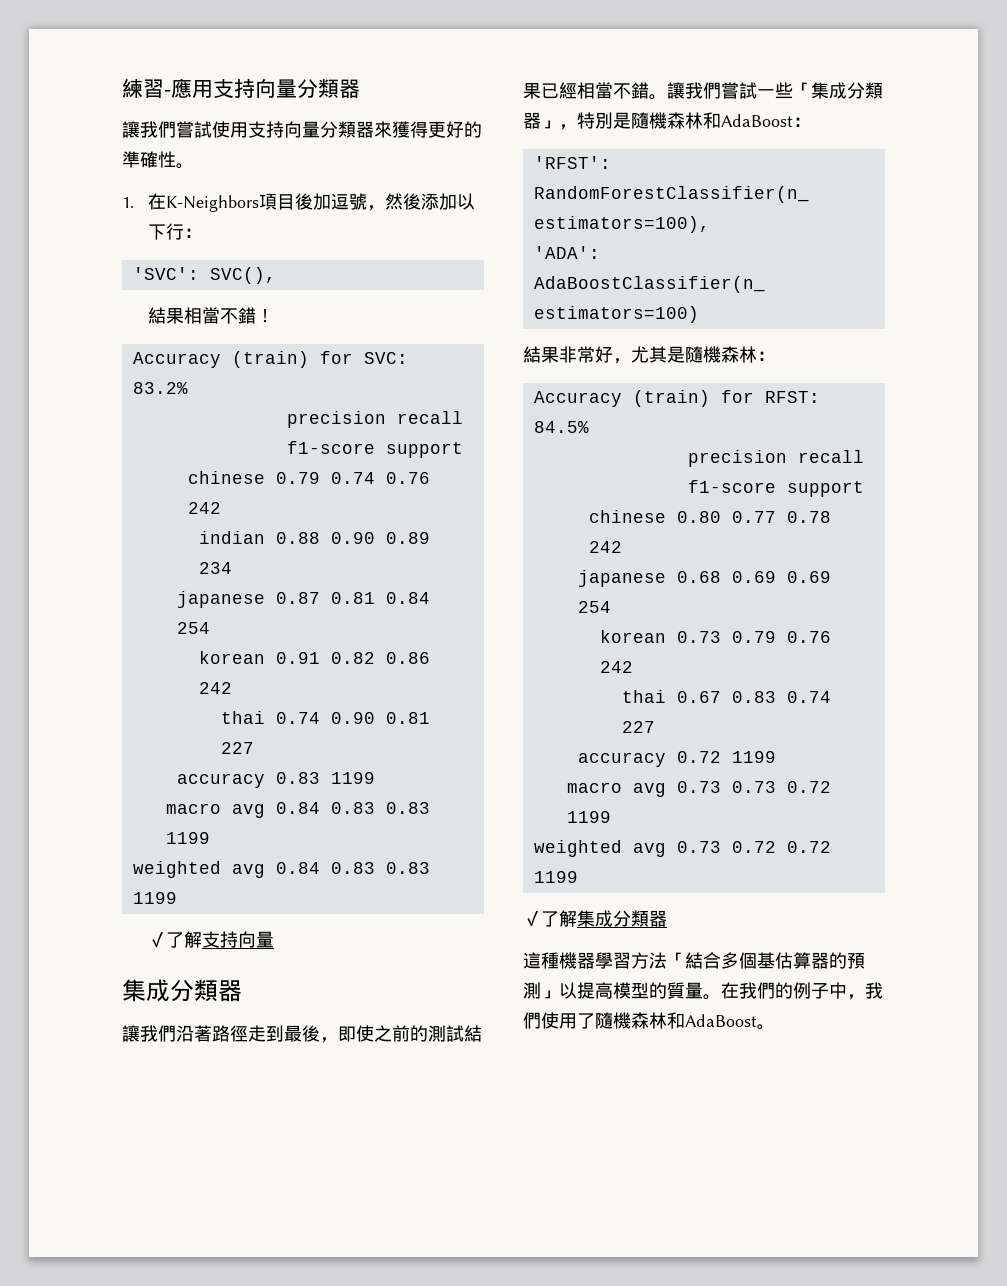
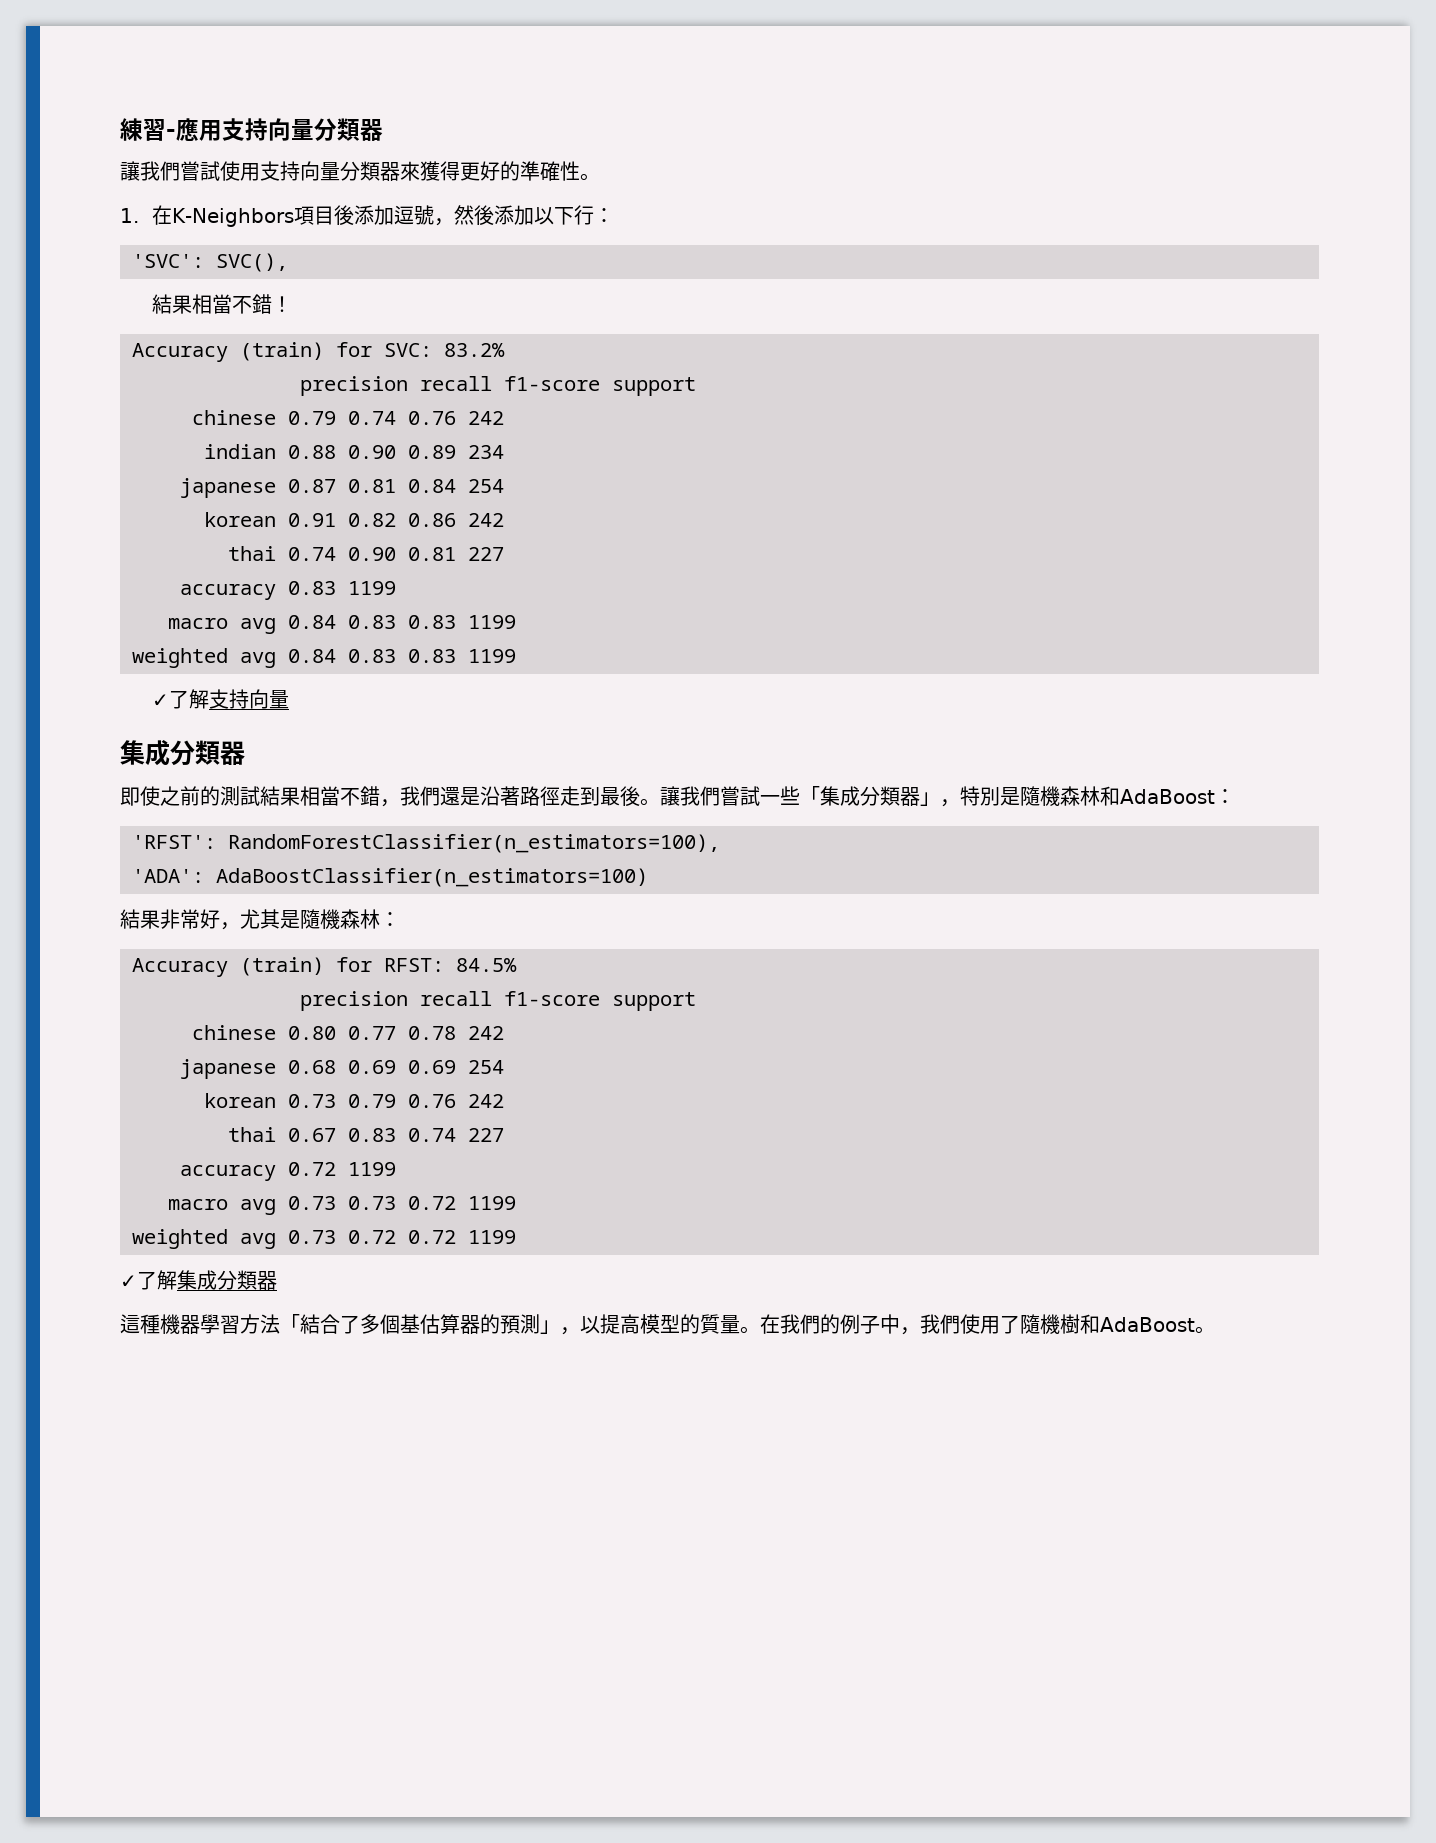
(314, 201) none -> [353,205,374,225] 添
[122,1025,338,1043] 讓我們沿著路徑走到最後， -> (245, 753) none
[541,82,649,99] 已經相當不錯 -> [300,786,640,807] 相當不錯，我們還是沿著路徑走到最後
(721, 960) none -> [340,1315,360,1334] 了
(559, 994) none -> [560,1327,580,1335] ，
[631,1012,667,1029] 森林 -> [1060,1314,1080,1334] 樹

